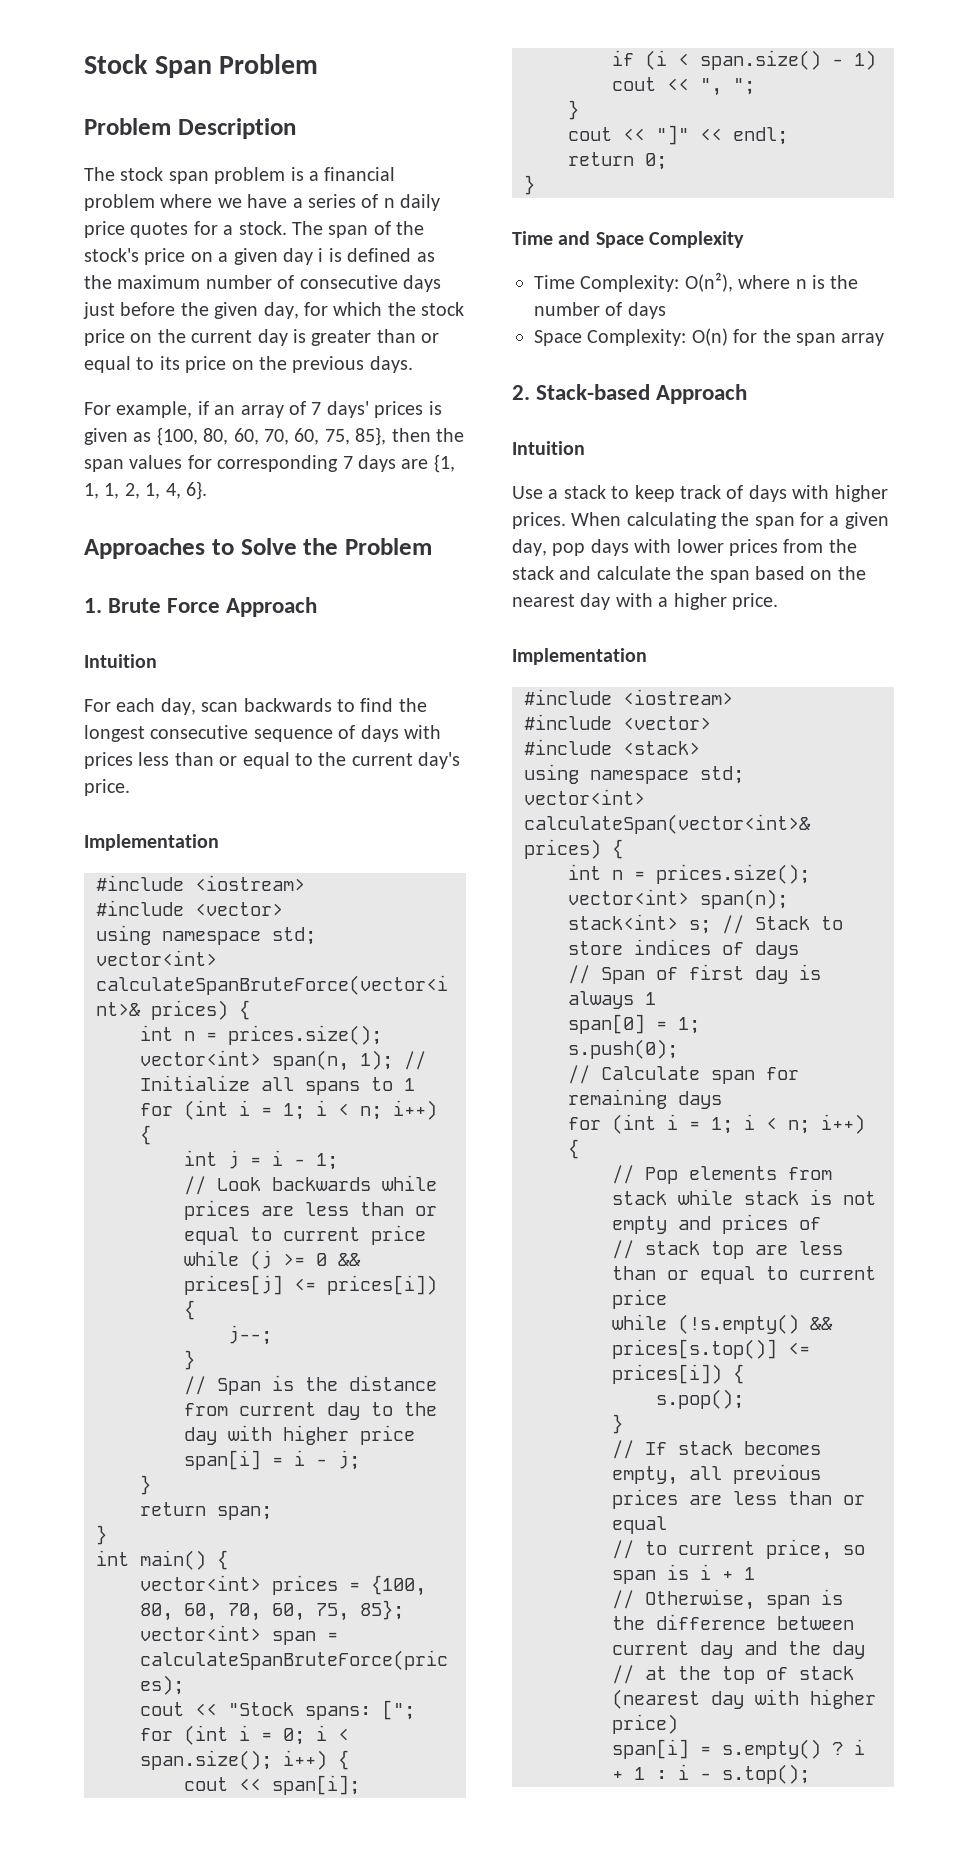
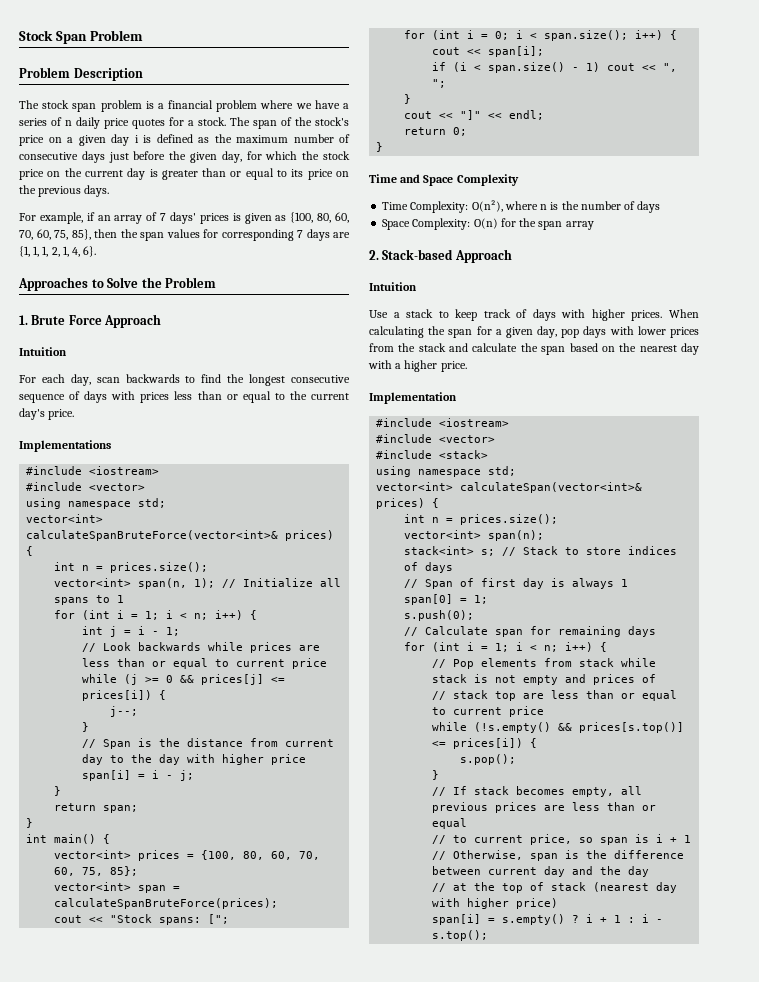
[84,834,219,851] Implementation -> [19,440,111,452] Implementations

